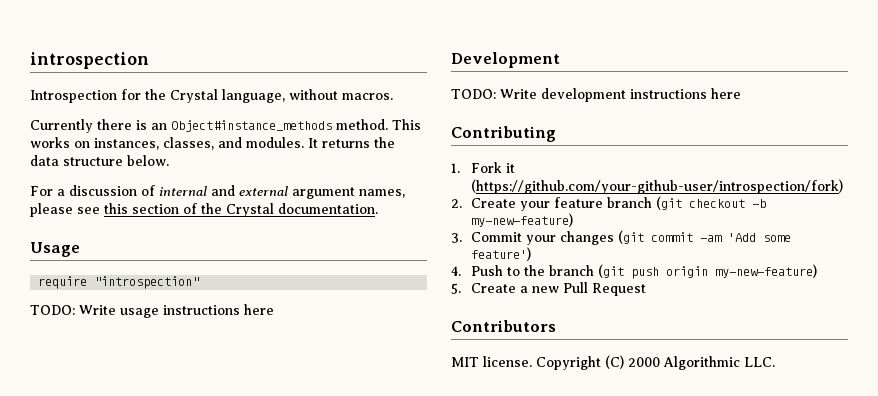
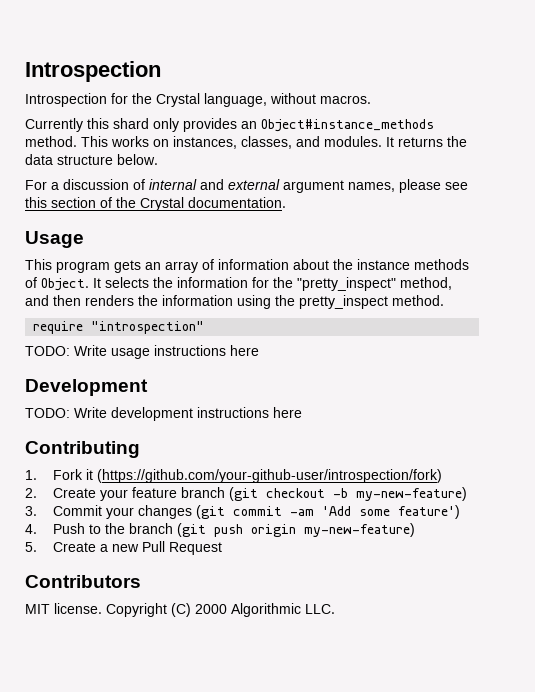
[30,52,149,69] introspection -> [25,61,161,82] Introspection
[97,119,147,130] there is -> [87,118,237,132] this shard only provides
(80, 249) none -> [25,259,469,273] [25,277,452,291] [25,295,444,309] // This program gets an array of information about the instance methods of Object. It selects the information for the "pretty_inspect" method, and then renders the information using the pretty_inspect method.

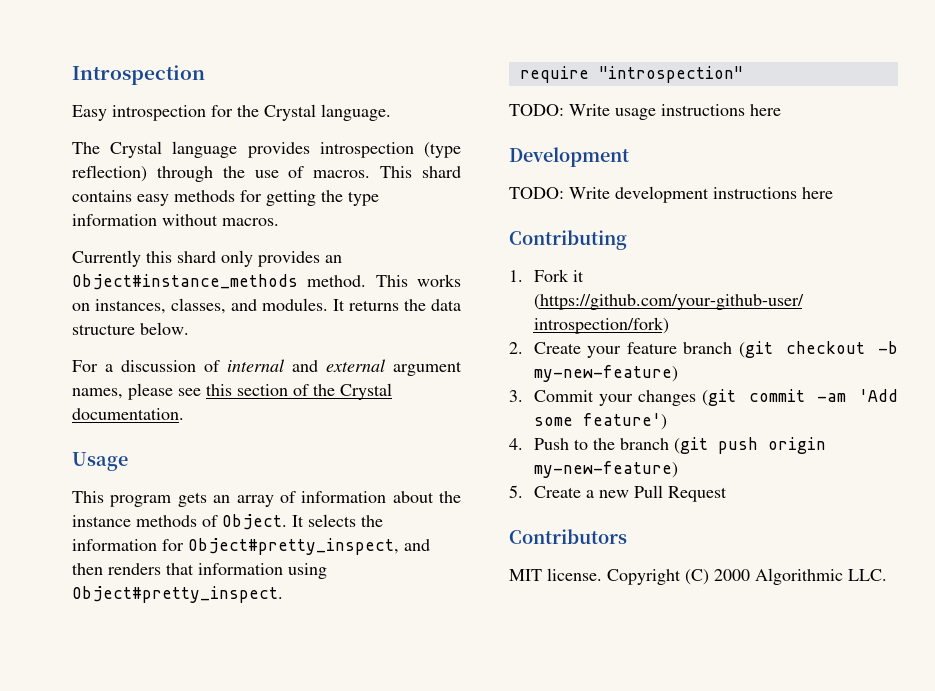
[25,93,107,107] Introspection -> [72,105,206,121] Easy introspection
[204,93,267,107] language, -> [321,104,391,121] [72,141,461,158] [72,165,461,182] [72,190,379,206] [72,214,157,226] language. // The Crystal language provides introspection (type reflection) through the use of macros. This shard contains easy methods for getting the type information
[273,277,452,291] the "pretty_inspect" method, -> [188,538,399,555] Object#pretty_inspect,
[138,295,158,306] the -> [166,563,194,575] that
[275,295,444,309] the pretty_inspect method. -> [72,586,283,603] Object#pretty_inspect.

